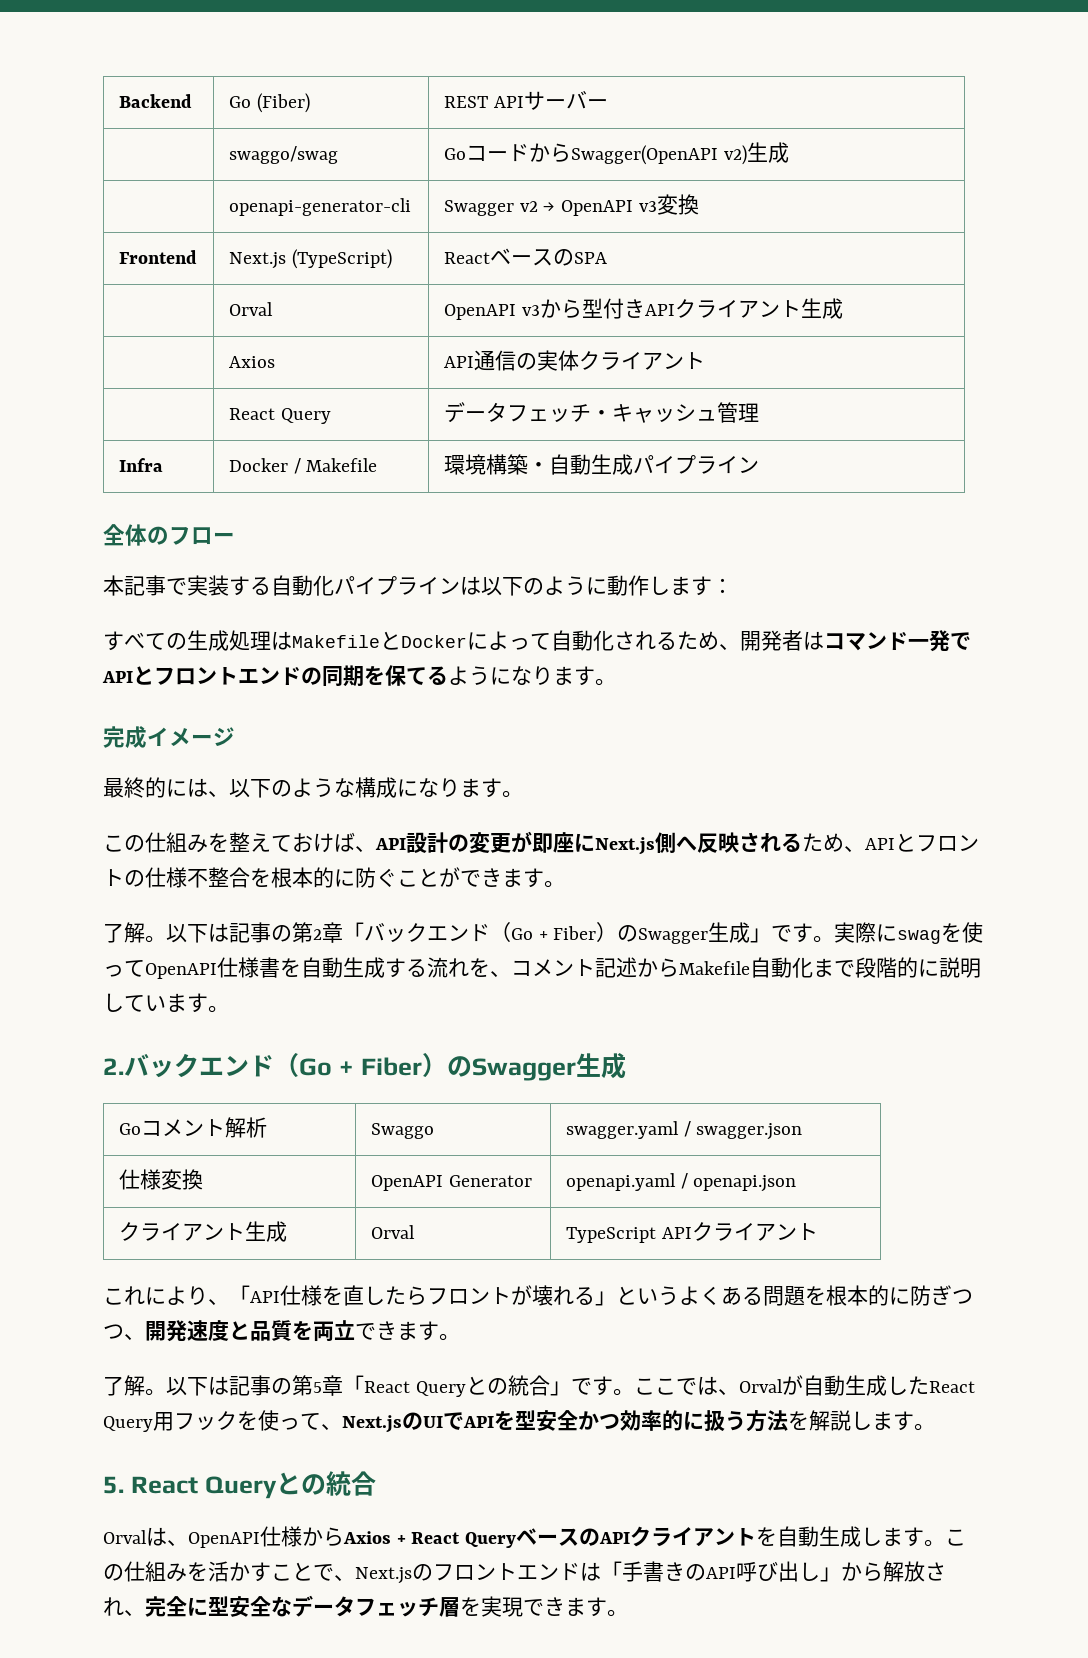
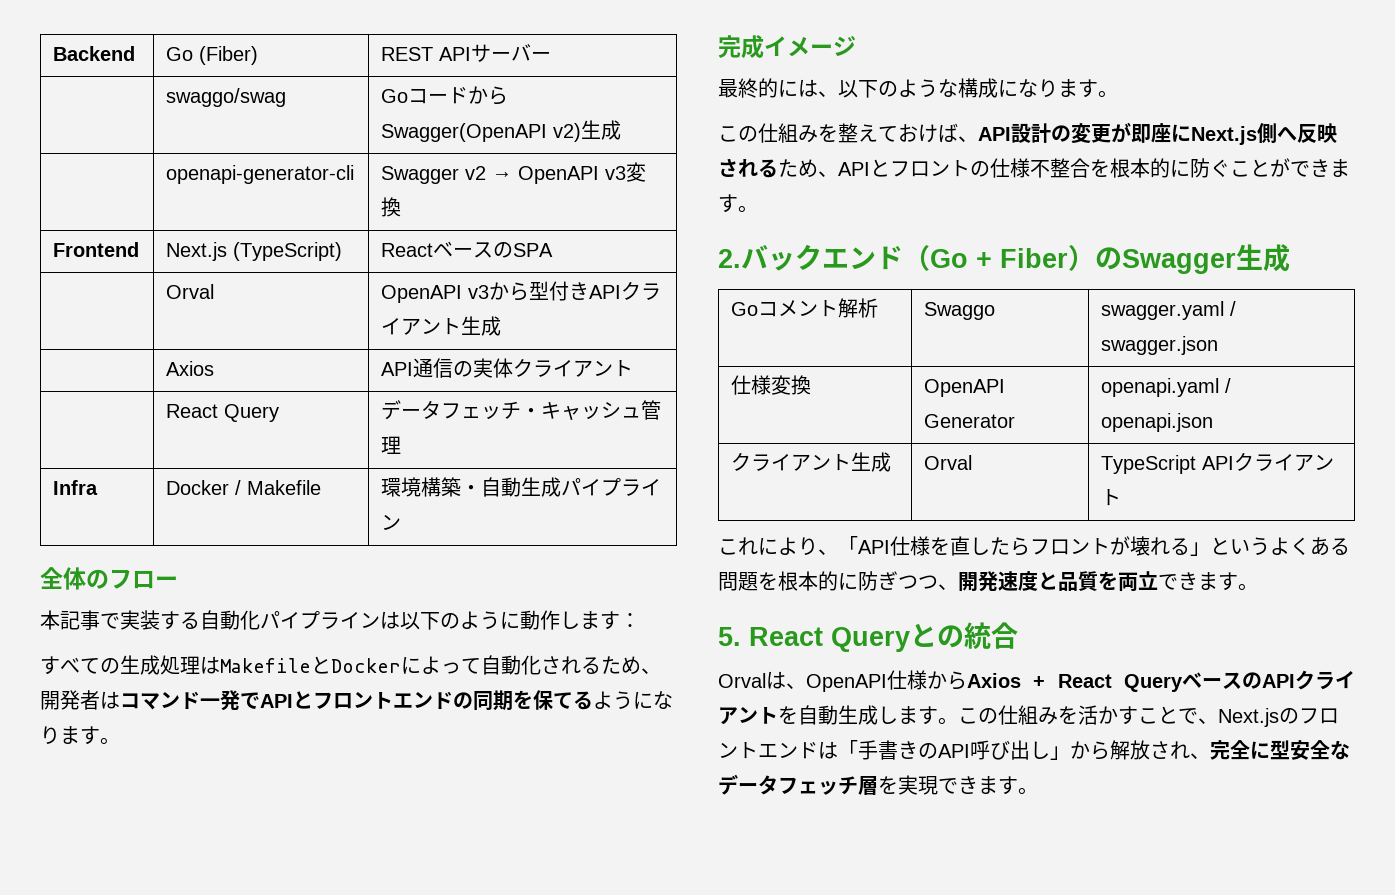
[103,922,984,944] [103,957,981,979] [103,993,229,1013] // 了解。以下は記事の第2章「バックエンド（Go + Fiber）のSwagger生成」です。実際にswagを使ってOpenAPI仕様書を自動生成する流れを、コメント記述からMakefile自動化まで段階的に説明しています。 -> (758, 209) none
[103,1375,975,1397] [103,1410,935,1433] // 了解。以下は記事の第5章「React Queryとの統合」です。ここでは、Orvalが自動生成したReact Query用フックを使って、Next.jsのUIでAPIを型安全かつ効率的に扱う方法を解説します。 -> (1258, 587) none

